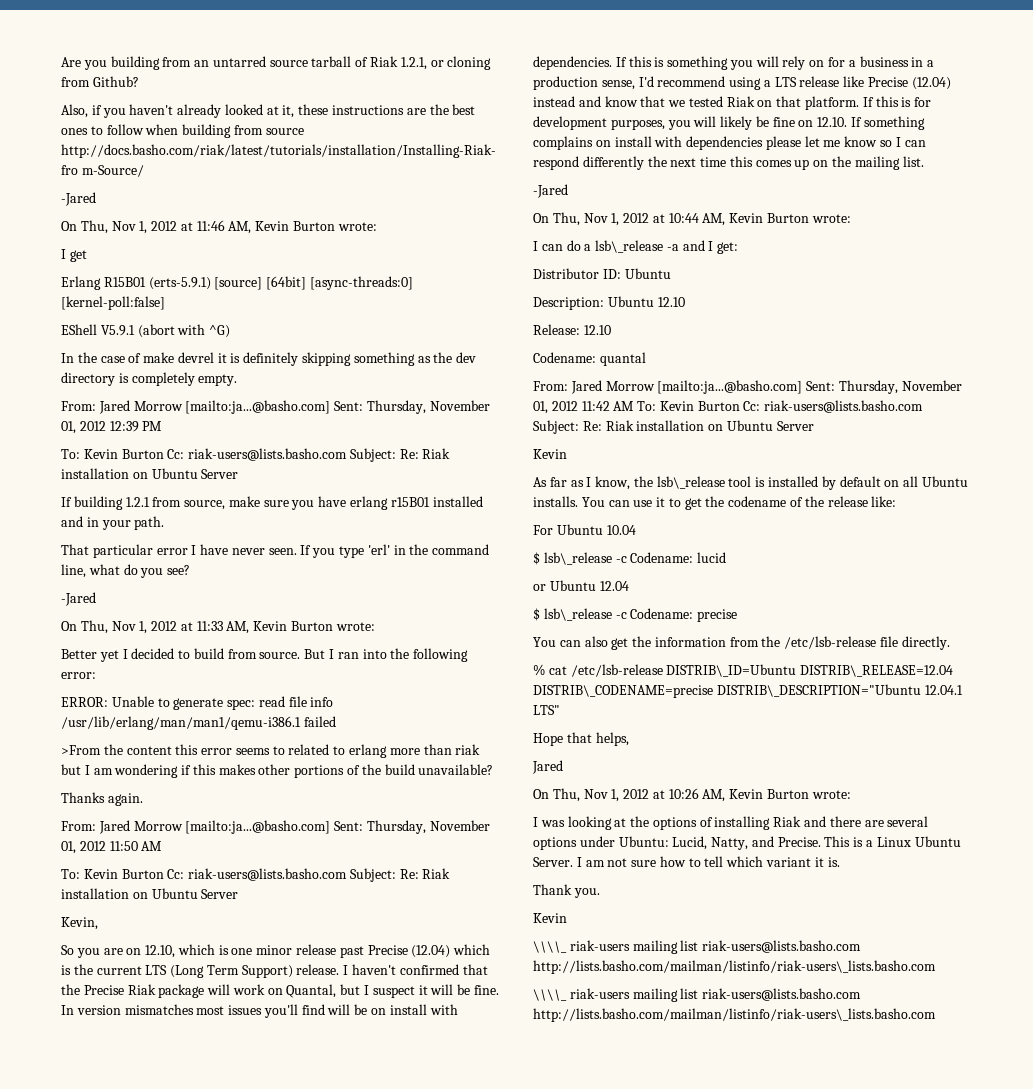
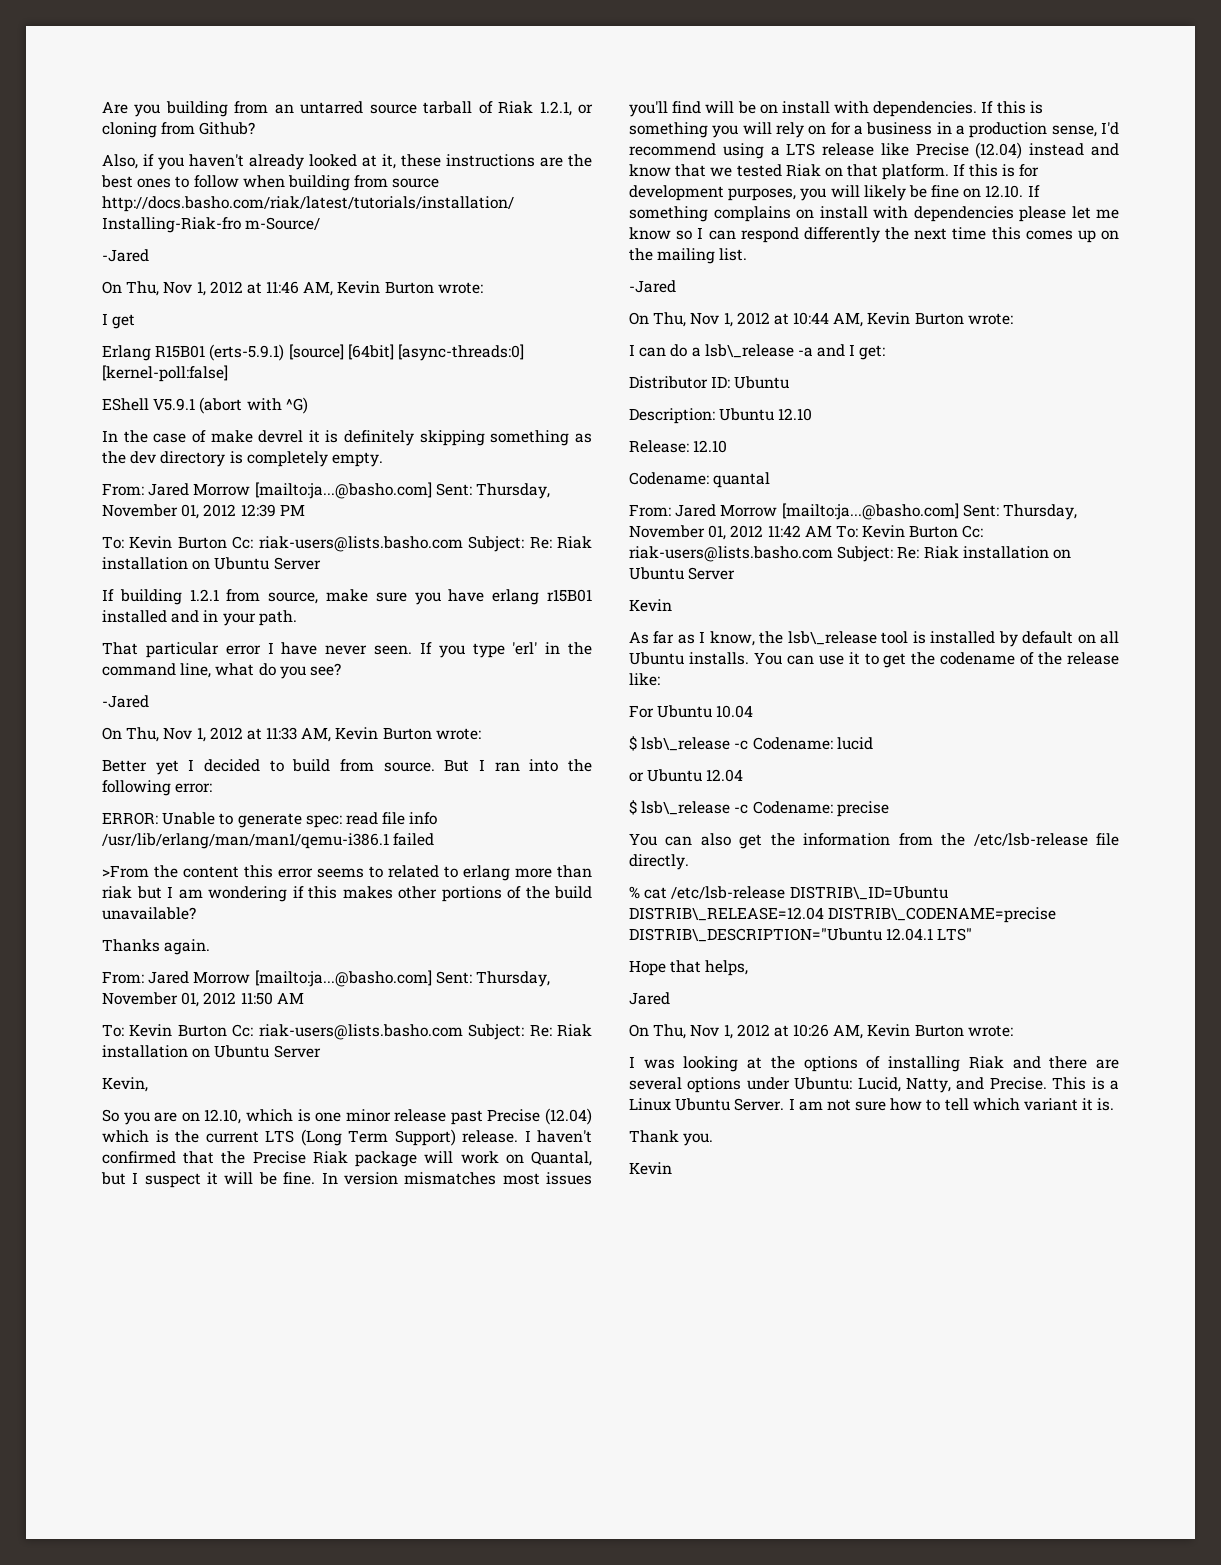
[533,940,862,954] [533,960,936,974] [533,988,862,1002] [533,1008,936,1022] // \\\\_ riak-users mailing list riak-users@lists.basho.com http://lists.basho.com/mailman/listinfo/riak-users\_lists.basho.com // \\\\_ riak-users mailing list riak-users@lists.basho.com http://lists.basho.com/mailman/listinfo/riak-users\_lists.basho.com -> (672, 1168) none

